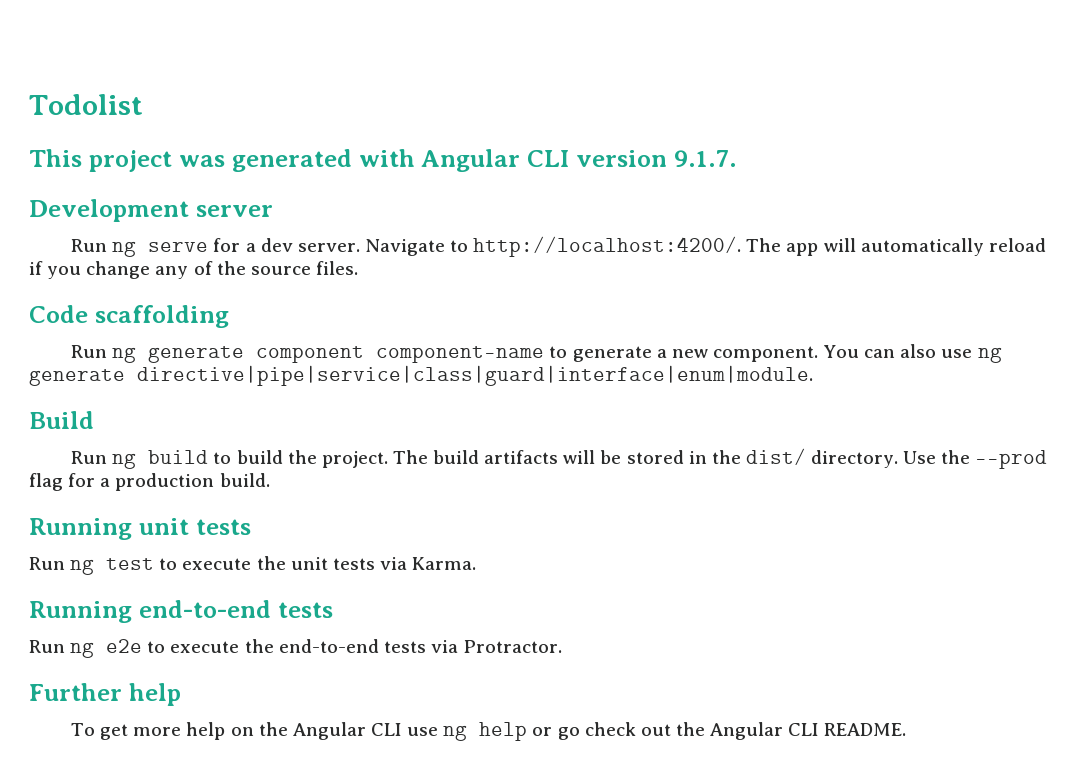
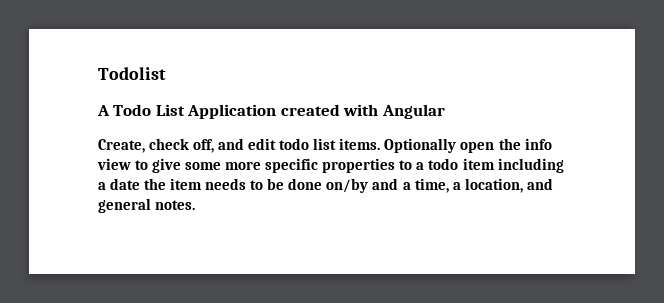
[29,149,738,172] [29,199,273,222] [71,236,1046,257] [29,261,358,279] [29,305,229,328] [71,344,1002,363] [29,365,813,386] [29,411,94,429] [71,448,1048,469] [29,473,270,491] [29,518,251,540] [29,556,477,575] [29,600,333,623] [29,639,563,658] [29,683,181,706] [71,722,907,741] This project was generated with Angular CLI version 9.1.7. // Development server // Run ng serve for a dev server. Navigate to http://localhost:4200/. The app will automatically reload if you change any of the source files. // Code scaffolding // Run ng generate component component-name to generate a new component. You can also use ng generate directive|pipe|service|class|guard|interface|enum|module. // Build // Run ng build to build the project. The build artifacts will be stored in the dist/ directory. Use the --prod flag for a production build. // Running unit tests // Run ng test to execute the unit tests via Karma. // Running end-to-end tests // Run ng e2e to execute the end-to-end tests via Protractor. // Further help // To get more help on the Angular CLI use ng help or go check out the Angular CLI README. -> [97,104,445,119] [98,138,552,153] [97,158,564,173] [98,178,553,193] [98,198,196,213] A Todo List Application created with Angular // Create, check off, and edit todo list items. Optionally open the info view to give some more specific properties to a todo item including a date the item needs to be done on/by and a time, a location, and general notes.

